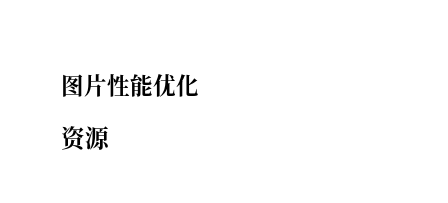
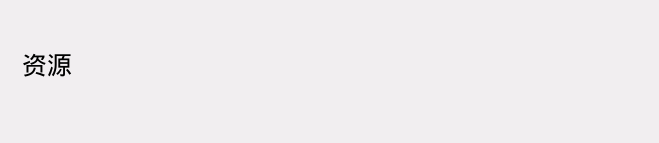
[61,74,199,97] 图片性能优化 // -> (22, 65) none

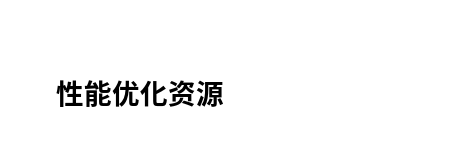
(22, 65) none -> [56,80,168,107] 性能优化

